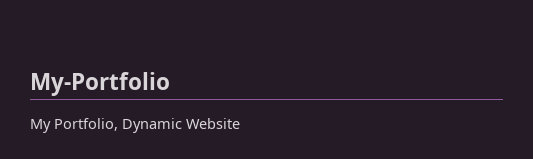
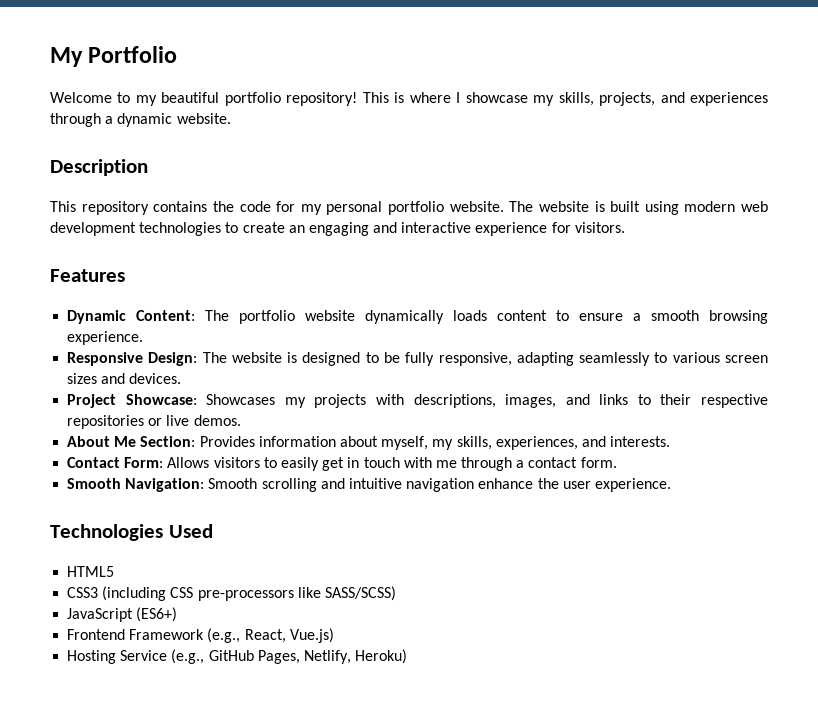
[30,72,170,96] [30,118,240,133] My-Portfolio // My Portfolio, Dynamic Website -> [50,46,178,67] [50,92,769,106] [50,113,231,127] [50,159,148,176] [50,201,768,215] [50,222,625,236] [50,269,125,282] [67,310,768,324] [67,331,144,345] [67,352,768,366] [67,373,182,384] [67,394,768,408] [67,415,241,429] [67,436,671,450] [67,457,617,471] [67,478,671,492] [50,524,213,541] [67,566,115,577] [67,586,396,601] [67,607,178,622] [67,628,334,643] [67,649,408,664] My Portfolio // Welcome to my beautiful portfolio repository! This is where I showcase my skills, projects, and experiences through a dynamic website. // Description // This repository contains the code for my personal portfolio website. The website is built using modern web development technologies to create an engaging and interactive experience for visitors. // Features // Dynamic Content: The portfolio website dynamically loads content to ensure a smooth browsing experience. // Responsive Design: The website is designed to be fully responsive, adapting seamlessly to various screen sizes and devices. // Project Showcase: Showcases my projects with descriptions, images, and links to their respective repositories or live demos. // About Me Section: Provides information about myself, my skills, experiences, and interests. // Contact Form: Allows visitors to easily get in touch with me through a contact form. // Smooth Navigation: Smooth scrolling and intuitive navigation enhance the user experience. // Technologies Used // HTML5 // CSS3 (including CSS pre-processors like SASS/SCSS) // JavaScript (ES6+) // Frontend Framework (e.g., React, Vue.js) // Hosting Service (e.g., GitHub Pages, Netlify, Heroku)

